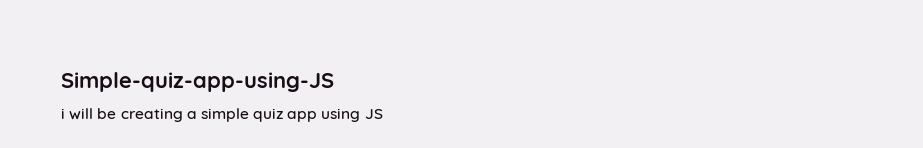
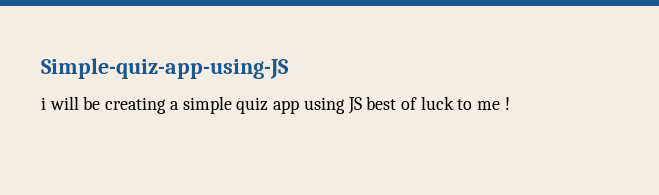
(383, 114) none -> [366,96,510,110] best of luck to me !

